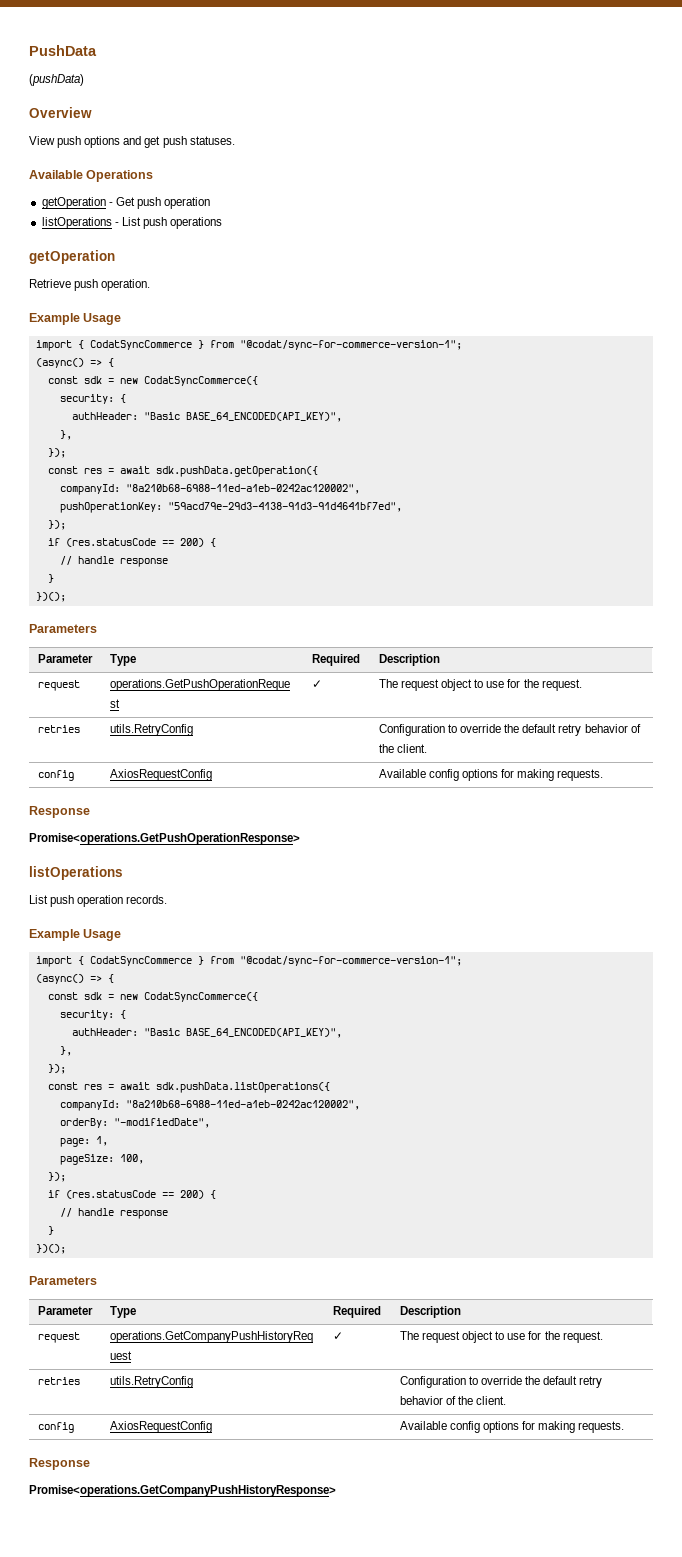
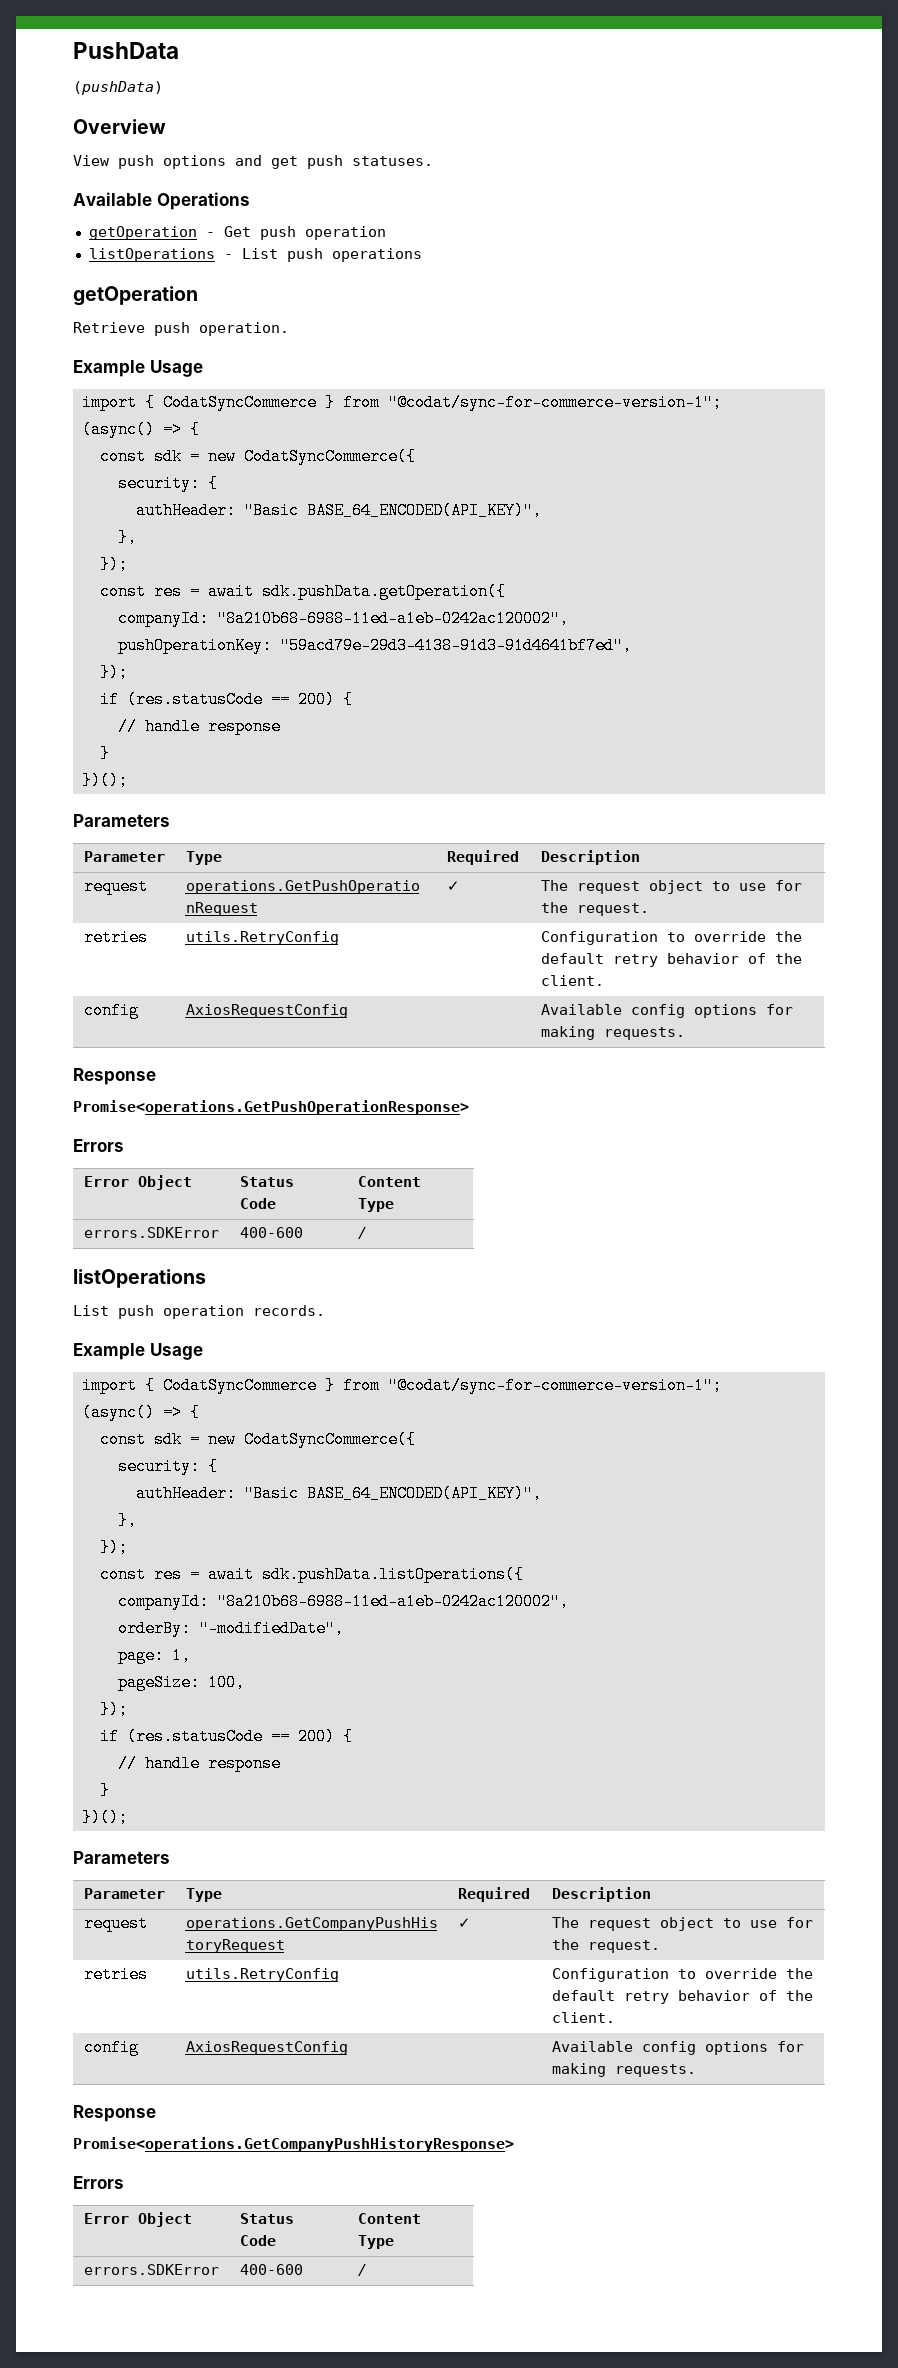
(300, 839) none -> [73,1139,124,1152] [83,1175,192,1190] [239,1176,294,1187] [239,1198,276,1209] [357,1176,421,1187] [357,1198,394,1212] [83,1227,219,1238] [239,1227,303,1238] [357,1227,367,1239] // Errors // Error Object | Status Code | Content Type // errors.SDKError | 400-600 | /
(336, 1491) none -> [73,2176,124,2189] [83,2212,192,2227] [239,2213,294,2224] [239,2235,276,2246] [357,2213,421,2224] [357,2235,394,2249] [83,2264,219,2275] [239,2264,303,2275] [357,2264,367,2276] // Errors // Error Object | Status Code | Content Type // errors.SDKError | 400-600 | /

